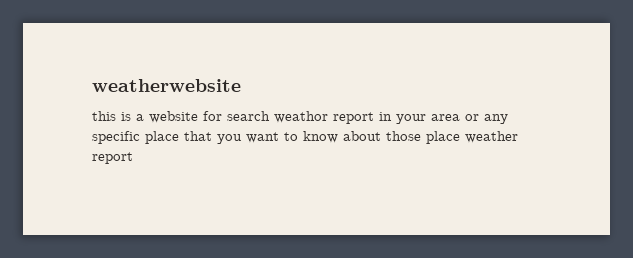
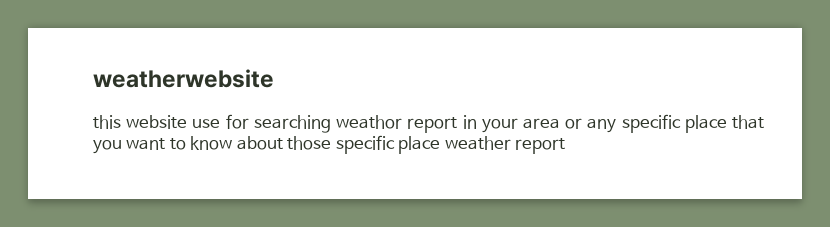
[121,111,270,123] is a website for search -> [126,114,331,133] website use for searching
(421, 136) none -> [335,135,395,154] specific

